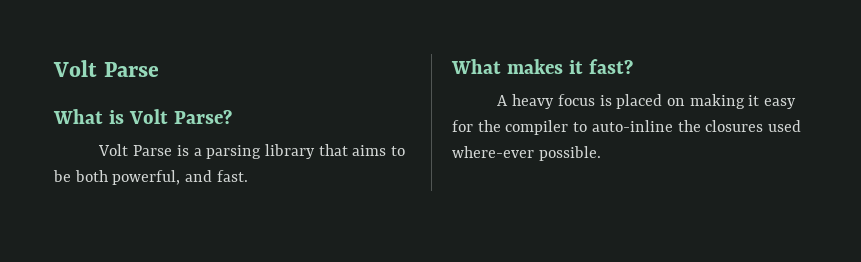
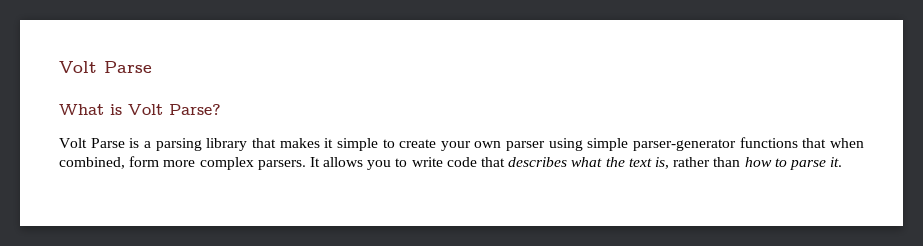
[352,145,406,156] [53,170,248,185] [451,59,633,74] [497,94,797,109] [452,120,802,135] [452,146,601,161] aims to be both powerful, and fast. // What makes it fast? // A heavy focus is placed on making it easy for the compiler to auto-inline the closures used where-ever possible. -> [279,137,864,151] [59,156,843,170] makes it simple to create your own parser using simple parser-generator functions that when combined, form more complex parsers. It allows you to write code that describes what the text is, rather than how to parse it.

